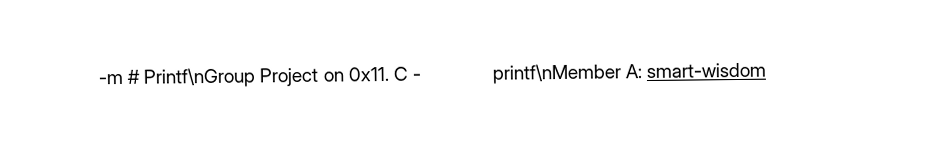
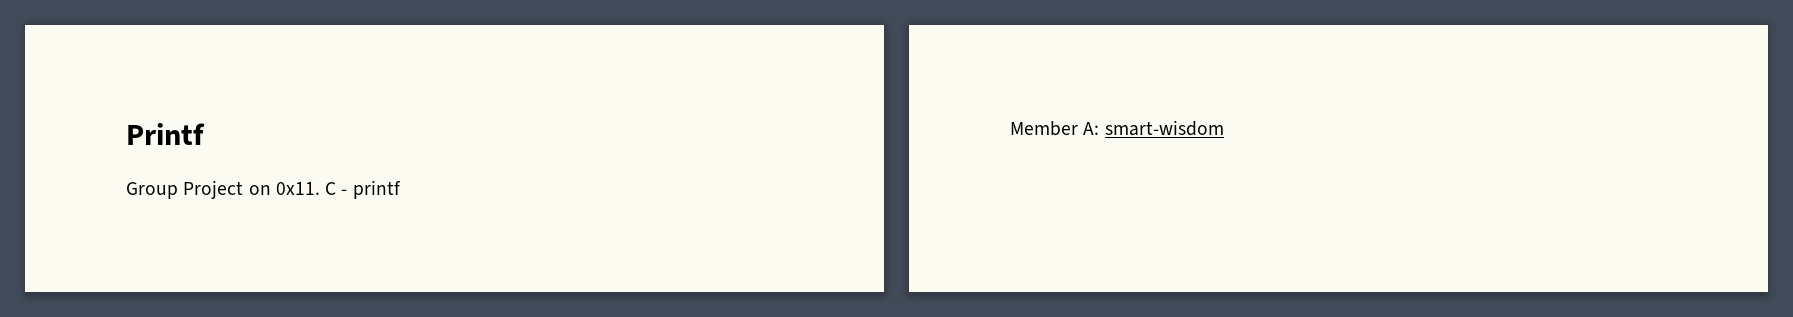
[98,67,257,88] -m # Printf\nGroup -> [126,123,205,145] [126,182,178,199] Printf // Group
[492,63,621,84] printf\nMember -> [352,180,401,199] [1010,121,1078,136] printf // Member

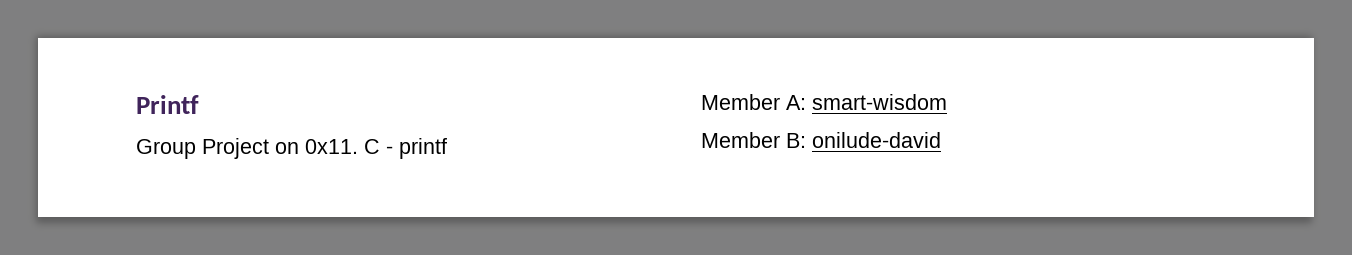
(1224, 128) none -> [701,132,941,148] // Member B: onilude-david

